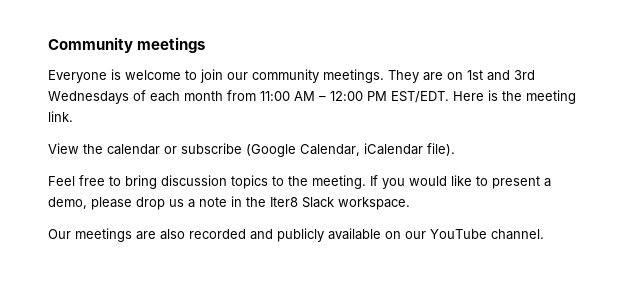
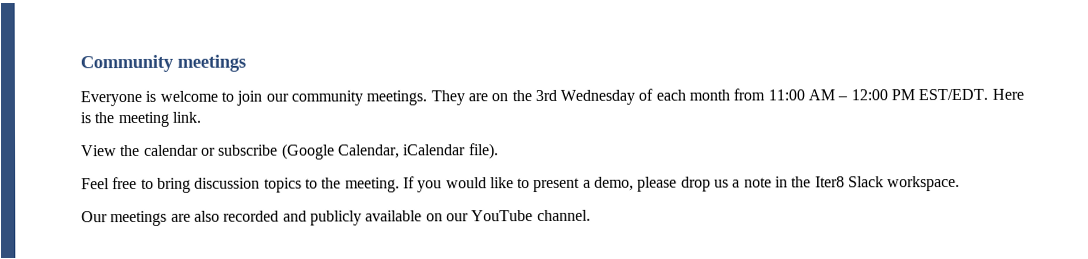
[467,70,535,81] [48,91,129,104] 1st and 3rd Wednesdays -> [511,89,636,105] the 3rd Wednesday

